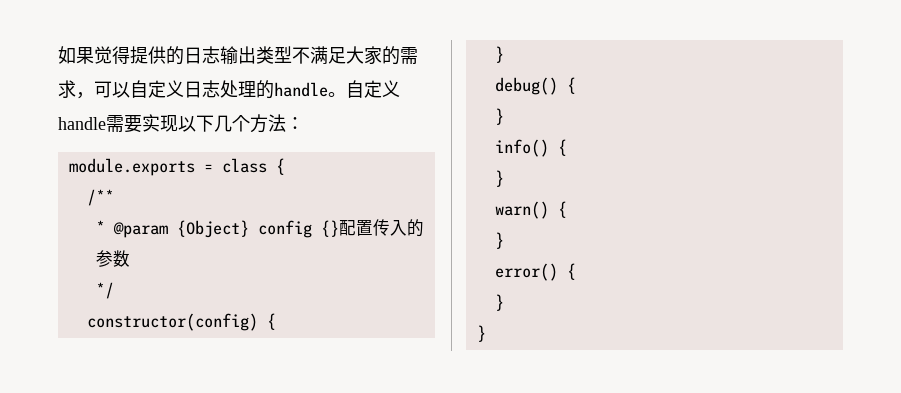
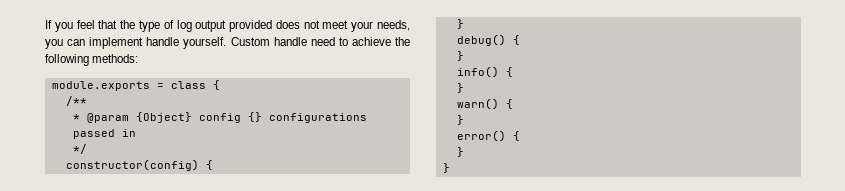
[58,46,418,65] [58,80,400,99] [58,114,304,133] 如果觉得提供的日志输出类型不满足大家的需求，可以自定义日志处理的handle。自定义handle需要实现以下几个方法： -> [45,20,410,32] [45,37,411,49] [45,54,139,66] If you feel that the type of log output provided does not meet your needs, you can implement handle yourself. Custom handle need to achieve the following methods:
[338,219,424,237] [95,250,130,267] 配置传入的参数 -> [268,113,367,123] [72,129,136,139] configurations passed in

